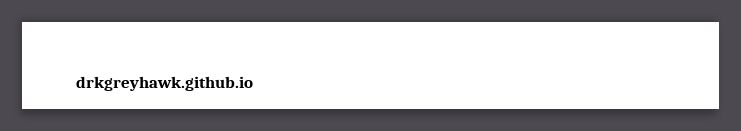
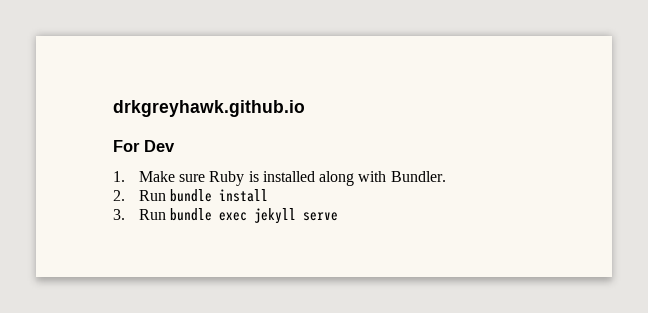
(253, 83) none -> [113,140,175,152] [113,171,446,186] [113,189,268,202] [113,208,338,224] // For Dev // 1. Make sure Ruby is installed along with Bundler. // 2. Run bundle install // 3. Run bundle exec jekyll serve

